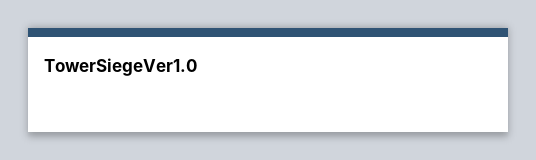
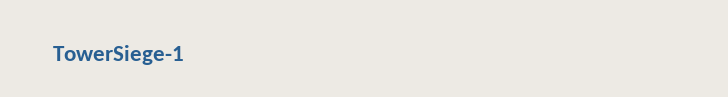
[44,58,197,76] TowerSiegeVer1.0 -> [53,45,184,65] TowerSiege-1

